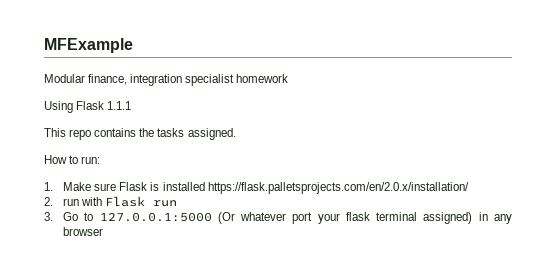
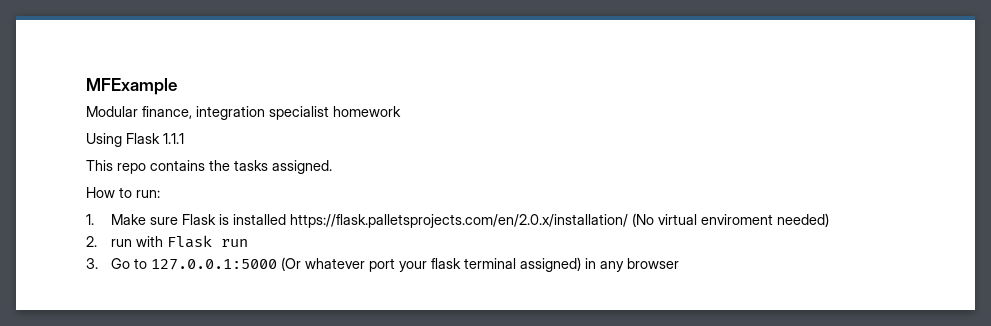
(469, 188) none -> [632,213,830,227] (No virtual enviroment needed)

